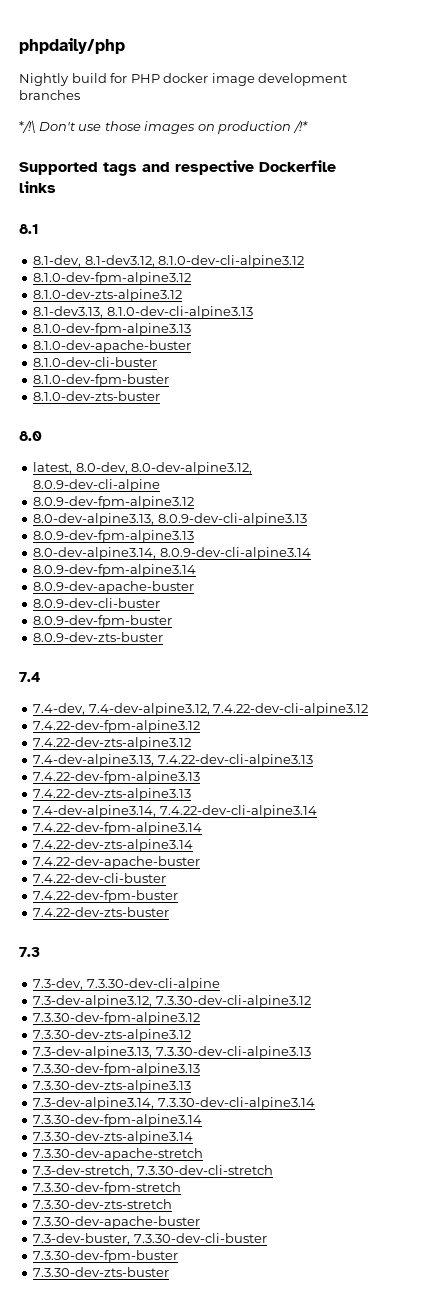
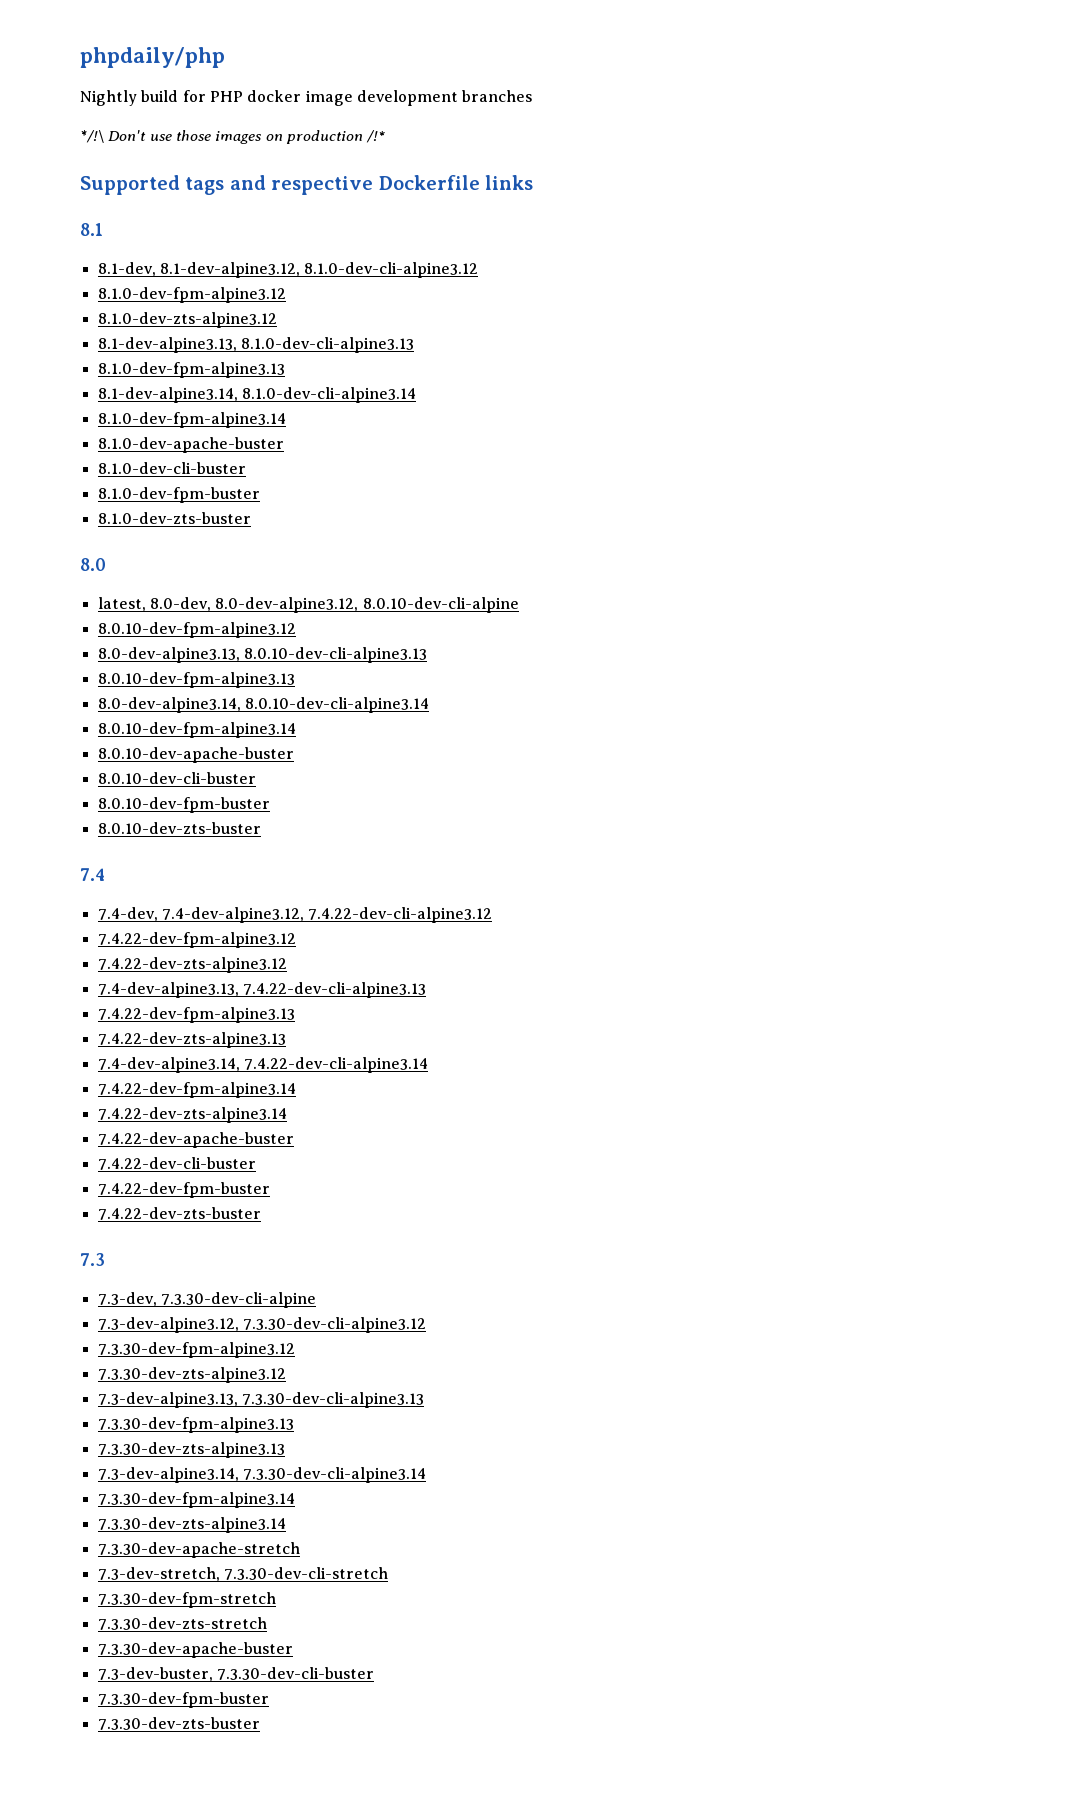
[84,255,155,267] 8.1-dev3.12, -> [159,262,300,278] 8.1-dev-alpine3.12,
[33,306,104,318] 8.1-dev3.13, -> [97,337,237,353] 8.1-dev-alpine3.13,
(192, 329) none -> [97,387,416,403] [97,412,286,428] // 8.1-dev-alpine3.14, 8.1.0-dev-cli-alpine3.14 // 8.1.0-dev-fpm-alpine3.14
[33,479,161,492] [33,496,195,509] 8.0.9-dev-cli-alpine // 8.0.9-dev-fpm-alpine3.12 -> [362,597,519,613] [97,622,296,638] 8.0.10-dev-cli-alpine // 8.0.10-dev-fpm-alpine3.12
[157,513,307,526] [33,530,195,543] 8.0.9-dev-cli-alpine3.13 // 8.0.9-dev-fpm-alpine3.13 -> [243,647,427,663] [97,672,295,688] 8.0.10-dev-cli-alpine3.13 // 8.0.10-dev-fpm-alpine3.13
[159,547,311,560] [33,564,197,577] [33,581,195,594] [33,598,161,608] [33,615,173,628] [33,632,164,642] 8.0.9-dev-cli-alpine3.14 // 8.0.9-dev-fpm-alpine3.14 // 8.0.9-dev-apache-buster // 8.0.9-dev-cli-buster // 8.0.9-dev-fpm-buster // 8.0.9-dev-zts-buster -> [244,697,429,713] [97,722,296,738] [97,747,294,763] [97,772,256,784] [97,797,270,813] [97,822,261,834] 8.0.10-dev-cli-alpine3.14 // 8.0.10-dev-fpm-alpine3.14 // 8.0.10-dev-apache-buster // 8.0.10-dev-cli-buster // 8.0.10-dev-fpm-buster // 8.0.10-dev-zts-buster

